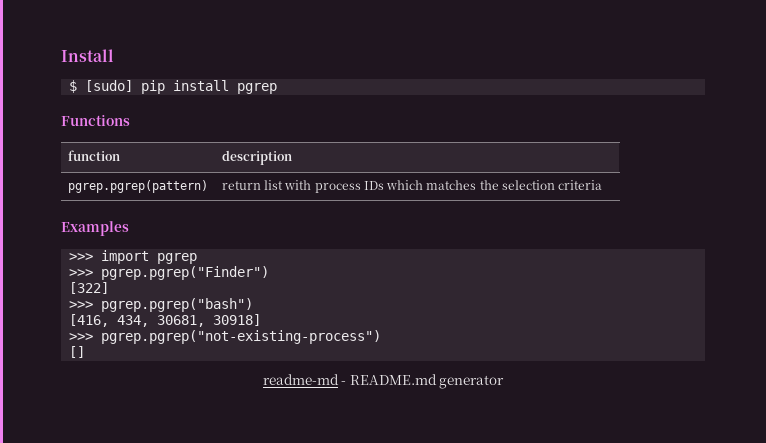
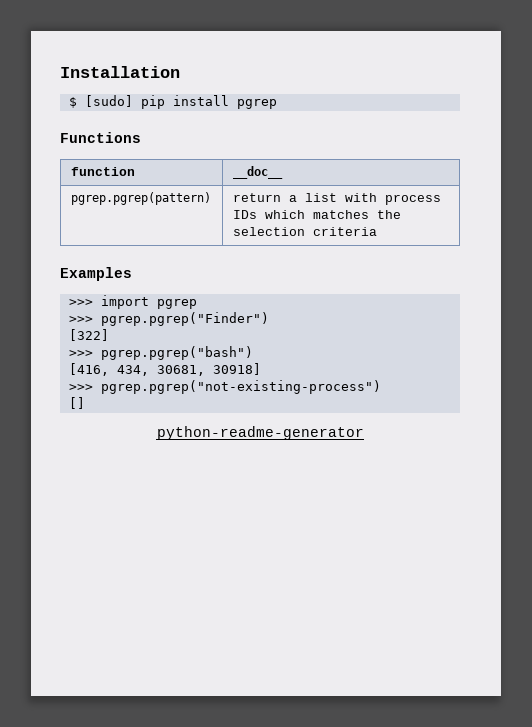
[61,49,114,62] Install -> [60,66,180,78] Installation
[221,150,292,165] description -> [232,166,283,179] __doc__
(261, 185) none -> [288,195,297,202] a
[262,374,505,389] readme-md - README.md generator -> [156,426,364,440] python-readme-generator

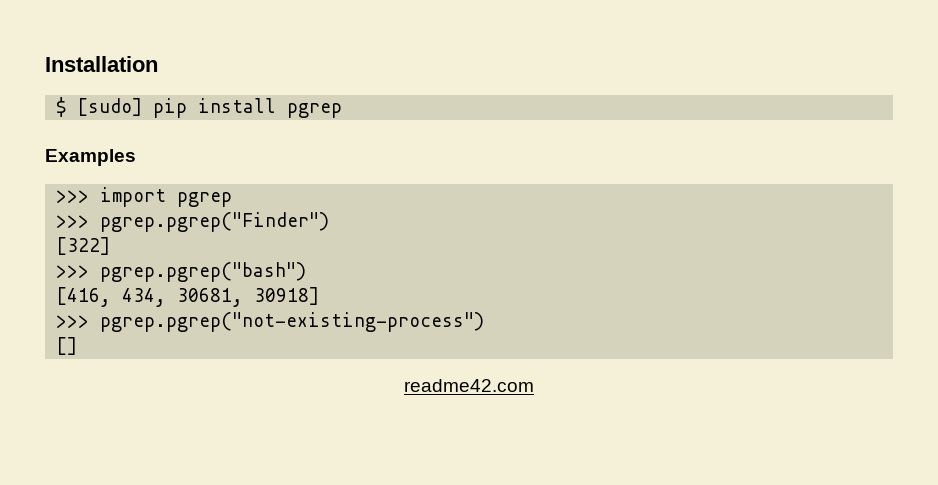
[60,132,141,143] [70,167,135,176] [232,166,283,179] [70,192,211,205] [232,193,441,205] [232,210,401,219] [232,227,377,236] // Functions // function | __doc__ // pgrep.pgrep(pattern) | return a list with process IDs which matches the selection criteria -> (343, 110) none
[156,426,364,440] python-readme-generator -> [404,379,534,392] readme42.com

